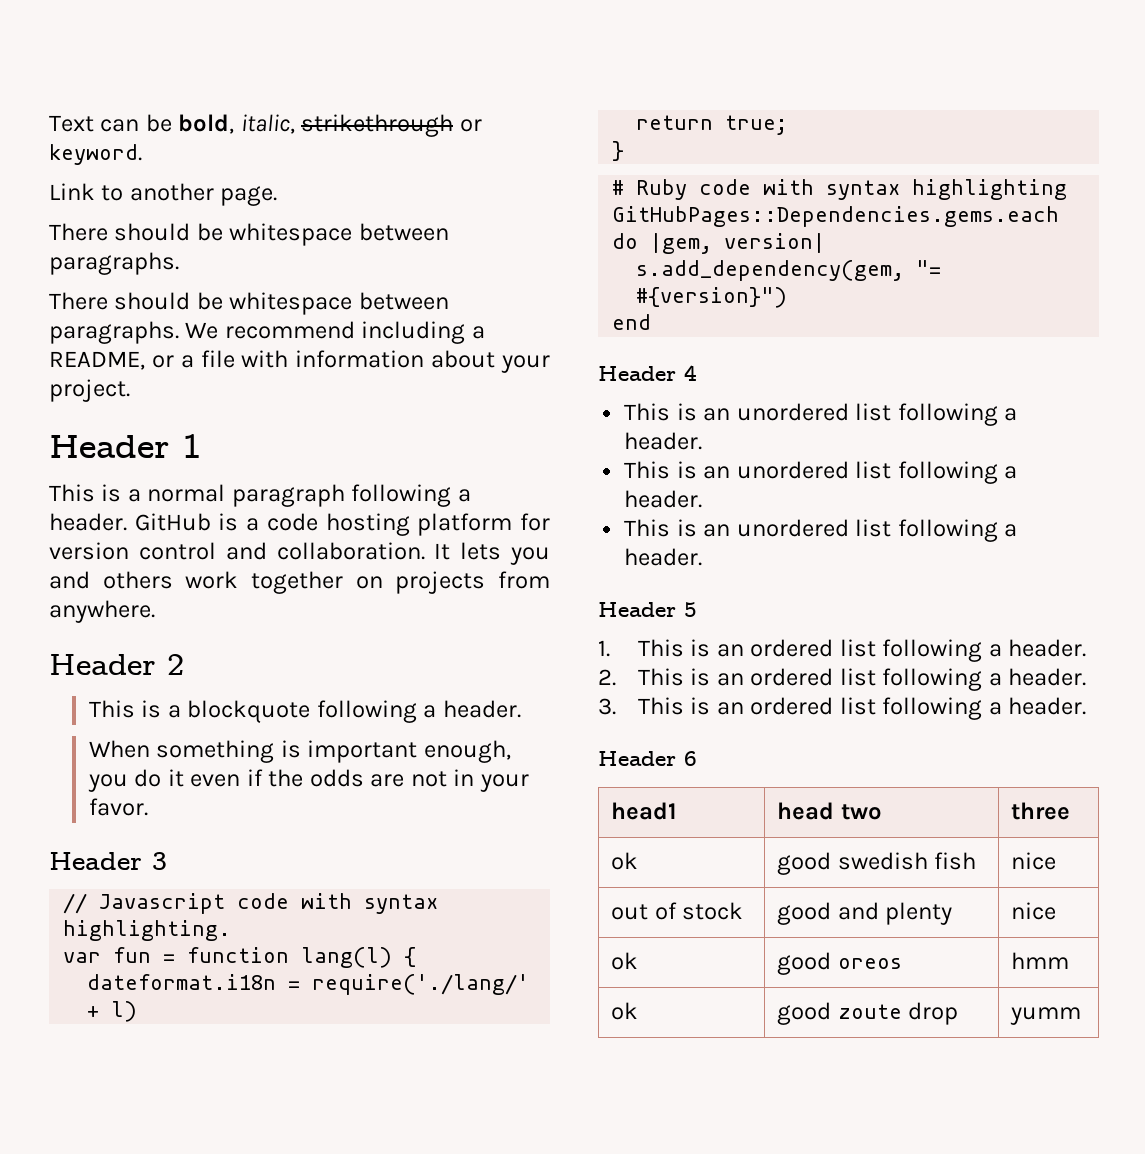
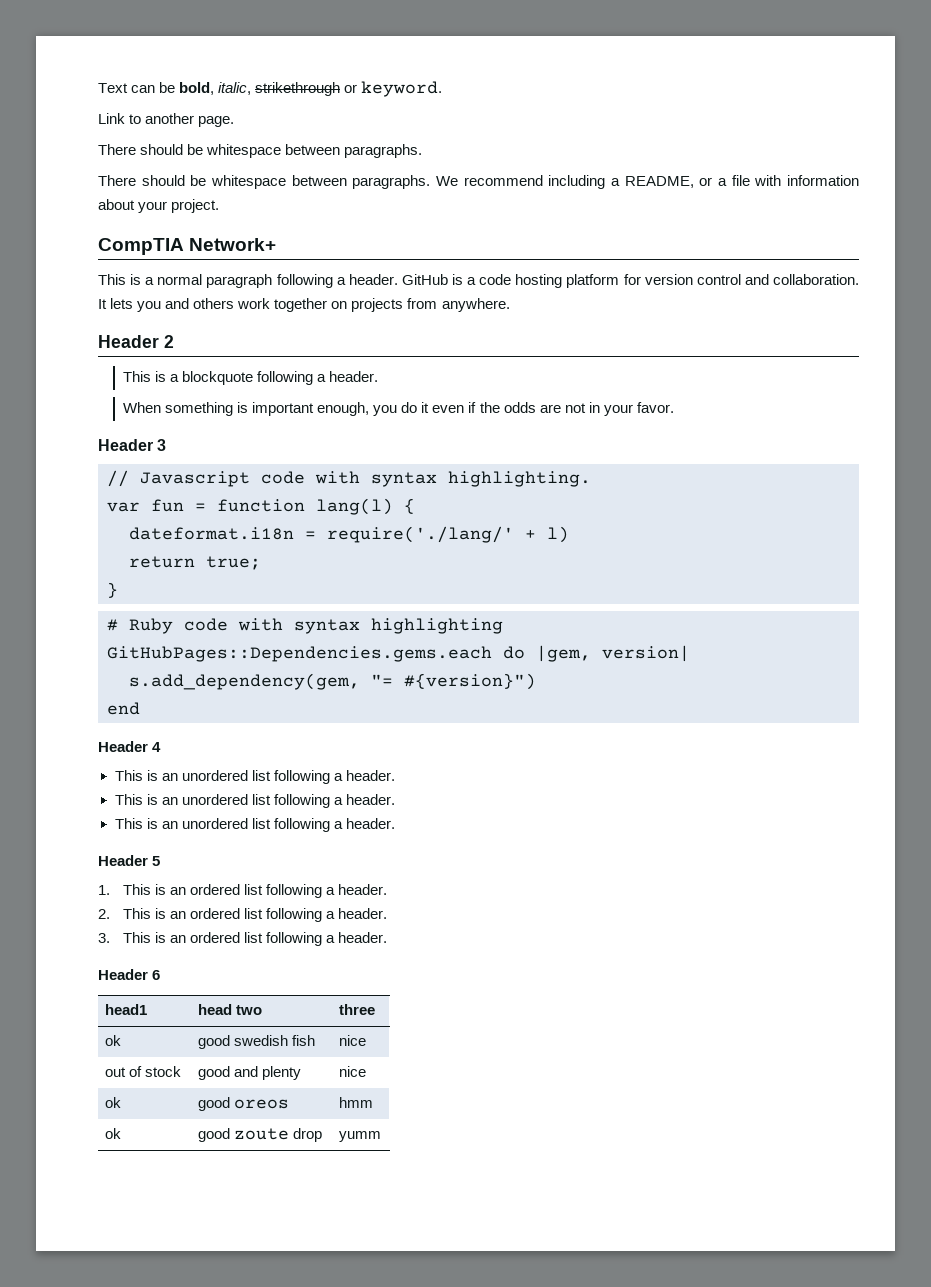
[49,434,202,458] Header 1 -> [98,238,277,255] CompTIA Network+

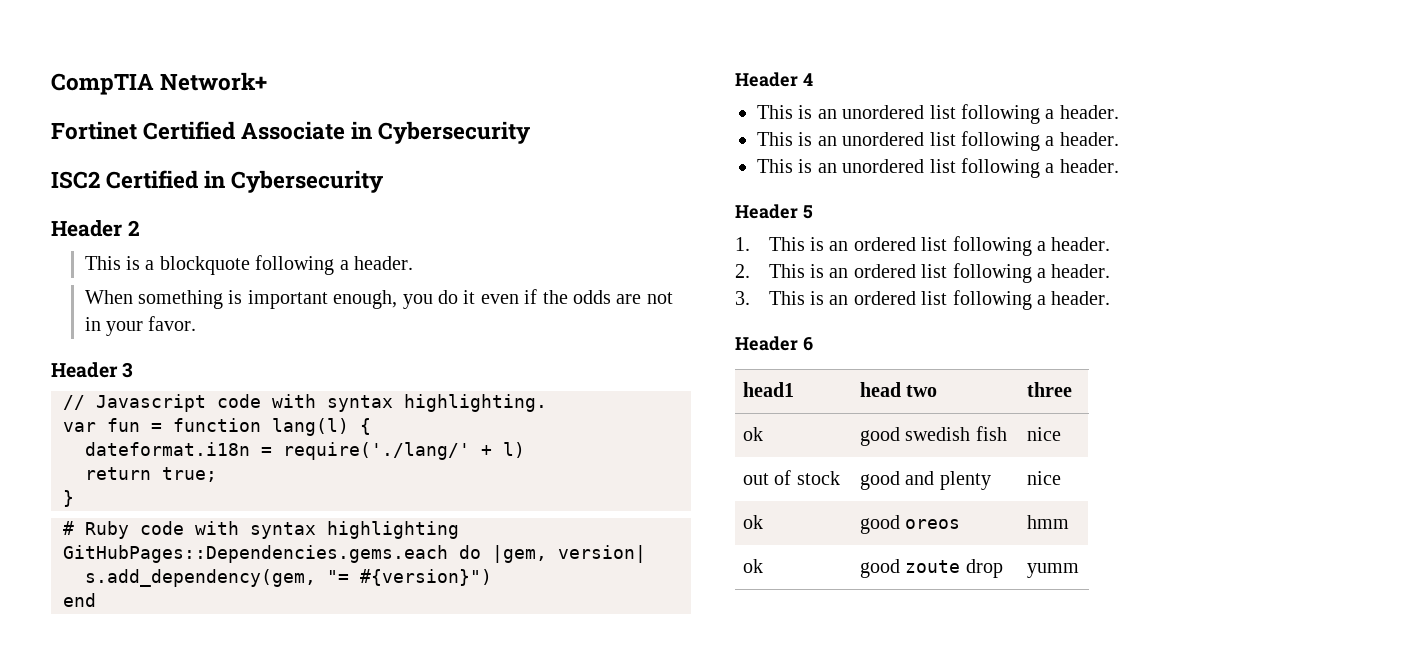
[98,81,443,97] [98,113,235,127] [98,144,423,158] [98,175,859,189] [98,199,220,213] [98,238,277,255] [98,274,859,288] [98,298,510,312] Text can be bold, italic, strikethrough or keyword. // Link to another page. // There should be whitespace between paragraphs. // There should be whitespace between paragraphs. We recommend including a README, or a file with information about your project. // CompTIA Network+ // This is a normal paragraph following a header. GitHub is a code hosting platform for version control and collaboration. It lets you and others work together on projects from anywhere. -> [51,72,268,95] [51,121,531,144] [51,170,384,193] CompTIA Network+ // Fortinet Certified Associate in Cybersecurity // ISC2 Certified in Cybersecurity

